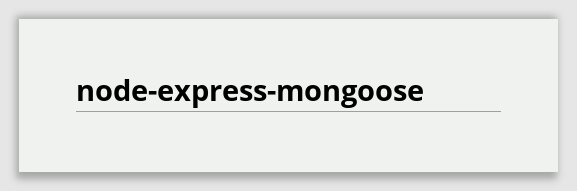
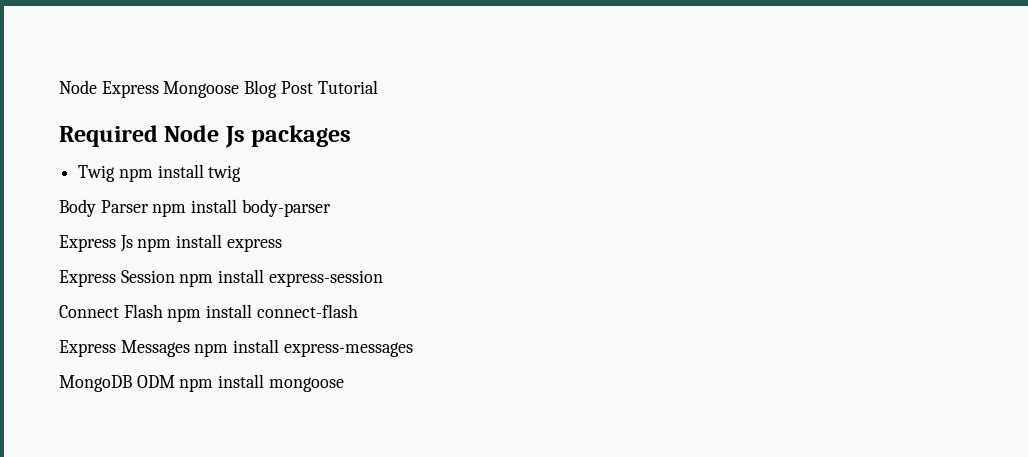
[76,79,424,108] node-express-mongoose -> [59,80,378,98] [59,125,352,148] [78,164,242,182] [59,199,331,217] [59,234,282,252] [59,269,383,287] [59,304,358,322] [59,339,413,357] [59,374,344,392] Node Express Mongoose Blog Post Tutorial // Required Node Js packages // Twig npm install twig // Body Parser npm install body-parser // Express Js npm install express // Express Session npm install express-session // Connect Flash npm install connect-flash // Express Messages npm install express-messages // MongoDB ODM npm install mongoose

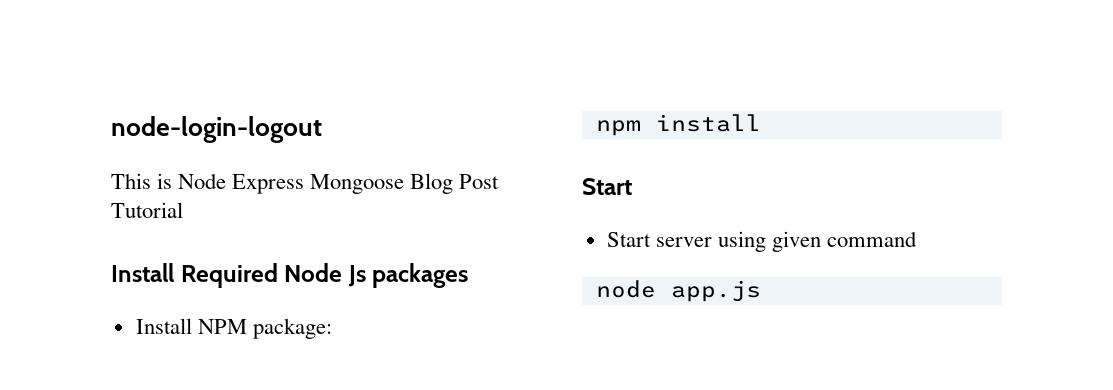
(59, 87) none -> [111,116,322,143] [111,173,173,189] node-login-logout // This is
(378, 87) none -> [111,263,174,282] Install
[78,164,242,182] [59,199,331,217] [59,234,282,252] [59,269,383,287] [59,304,358,322] [59,339,413,357] [59,374,344,392] Twig npm install twig // Body Parser npm install body-parser // Express Js npm install express // Express Session npm install express-session // Connect Flash npm install connect-flash // Express Messages npm install express-messages // MongoDB ODM npm install mongoose -> [135,318,332,339] [595,114,761,136] [582,178,632,195] [606,231,918,252] [595,280,761,302] Install NPM package: // npm install // Start // Start server using given command // node app.js

